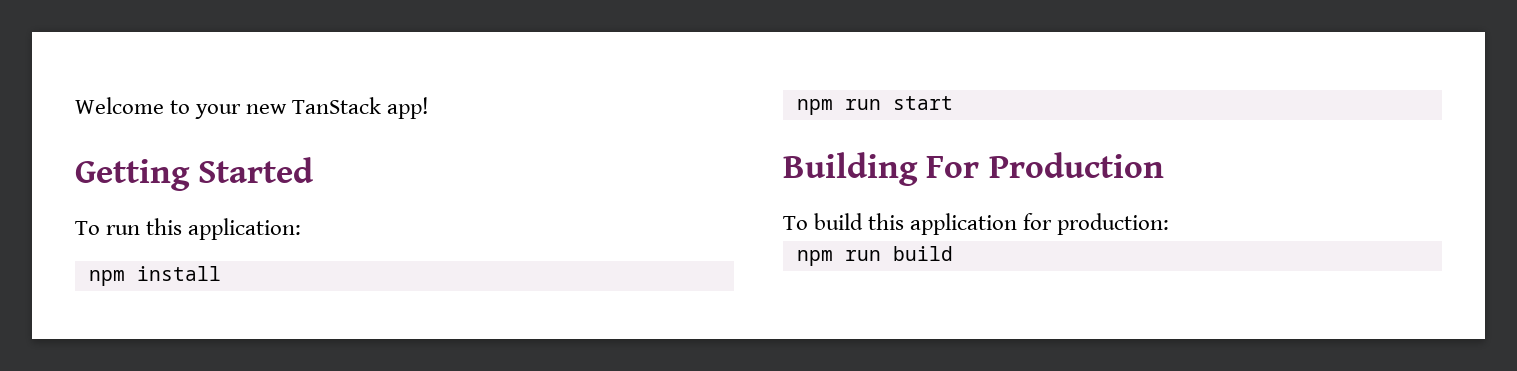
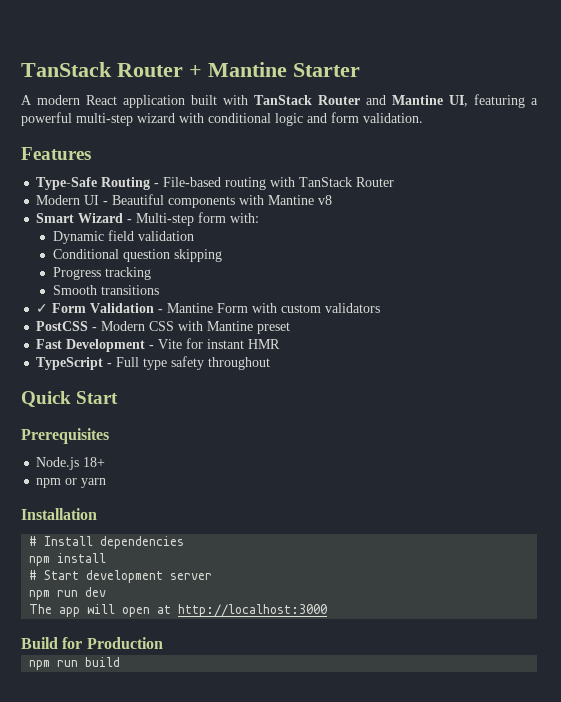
[75,97,430,119] [75,157,315,191] [75,218,302,240] [88,266,221,286] [796,96,953,115] [783,152,1164,186] [783,213,1170,235] Welcome to your new TanStack app! // Getting Started // To run this application: // npm install // npm run start // Building For Production // To build this application for production: -> [21,62,360,77] [21,94,538,108] [21,112,423,126] [21,147,91,160] [36,177,395,190] [36,194,333,208] [36,212,260,226] [52,230,194,244] [52,249,222,262] [52,267,151,280] [52,285,159,295] [36,303,381,313] [36,321,291,334] [36,338,281,352] [36,356,271,370] [21,391,119,407] [21,428,109,444] [36,457,106,470] [36,478,107,488] [21,508,97,520] [29,536,185,549] [29,553,107,566] [29,570,213,583] [29,587,107,600] [29,604,328,617] [21,637,163,649] TanStack Router + Mantine Starter // A modern React application built with TanStack Router and Mantine UI, featuring a powerful multi-step wizard with conditional logic and form validation. // Features // Type-Safe Routing - File-based routing with TanStack Router // Modern UI - Beautiful components with Mantine v8 // Smart Wizard - Multi-step form with: // Dynamic field validation // Conditional question skipping // Progress tracking // Smooth transitions // ✓ Form Validation - Mantine Form with custom validators // PostCSS - Modern CSS with Mantine preset // Fast Development - Vite for instant HMR // TypeScript - Full type safety throughout // Quick Start // Prerequisites // Node.js 18+ // npm or yarn // Installation // # Install dependencies // npm install // # Start development server // npm run dev // The app will open at http://localhost:3000 // Build for Production

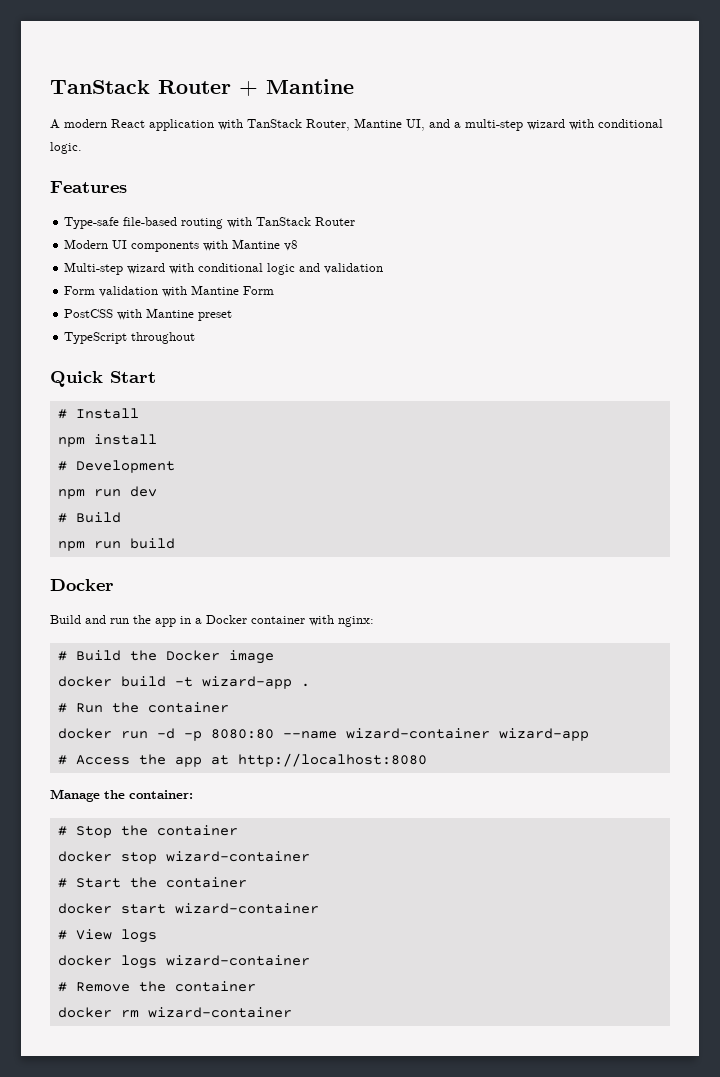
[293,63,360,77] Starter -> (354, 86) none
[191,94,538,108] [21,112,423,126] [21,147,91,160] [36,177,222,190] built with TanStack Router and Mantine UI, featuring a powerful multi-step wizard with conditional logic and form validation. // Features // Type-Safe Routing - File-based -> [218,118,663,131] [50,142,82,154] [50,181,127,193] [64,217,178,229] with TanStack Router, Mantine UI, and a multi-step wizard with conditional logic. // Features // Type-safe file-based
[103,194,165,205] - Beautiful -> (128, 244) none
[36,212,260,226] [52,230,194,244] [52,249,222,262] [52,267,151,280] [52,285,159,295] [36,303,381,313] [36,321,291,334] [36,338,281,352] [36,356,271,370] [21,391,119,407] [21,428,109,444] [36,457,106,470] [36,478,107,488] [21,508,97,520] Smart Wizard - Multi-step form with: // Dynamic field validation // Conditional question skipping // Progress tracking // Smooth transitions // ✓ Form Validation - Mantine Form with custom validators // PostCSS - Modern CSS with Mantine preset // Fast Development - Vite for instant HMR // TypeScript - Full type safety throughout // Quick Start // Prerequisites // Node.js 18+ // npm or yarn // Installation -> [64,262,384,275] [64,285,275,297] [64,308,233,321] [64,332,196,344] [50,371,156,387] Multi-step wizard with conditional logic and validation // Form validation with Mantine Form // PostCSS with Mantine preset // TypeScript throughout // Quick Start
[100,536,185,549] dependencies -> (139, 413) none
[44,570,213,583] Start development server -> [75,460,175,473] Development
[29,604,328,617] [21,637,163,649] The app will open at http://localhost:3000 // Build for Production -> [57,512,121,523] # Build
(121, 662) none -> [50,579,114,591] [50,615,374,627] [57,650,274,664] [57,676,310,689] [57,702,229,713] [57,728,589,741] [57,753,427,767] [50,789,193,802] [57,825,238,838] [57,851,310,864] [57,877,247,888] [57,903,319,914] [57,929,157,943] [57,955,310,969] [57,981,256,992] [57,1007,292,1018] // Docker // Build and run the app in a Docker container with nginx: // # Build the Docker image // docker build -t wizard-app . // # Run the container // docker run -d -p 8080:80 --name wizard-container wizard-app // # Access the app at http://localhost:8080 // Manage the container: // # Stop the container // docker stop wizard-container // # Start the container // docker start wizard-container // # View logs // docker logs wizard-container // # Remove the container // docker rm wizard-container

